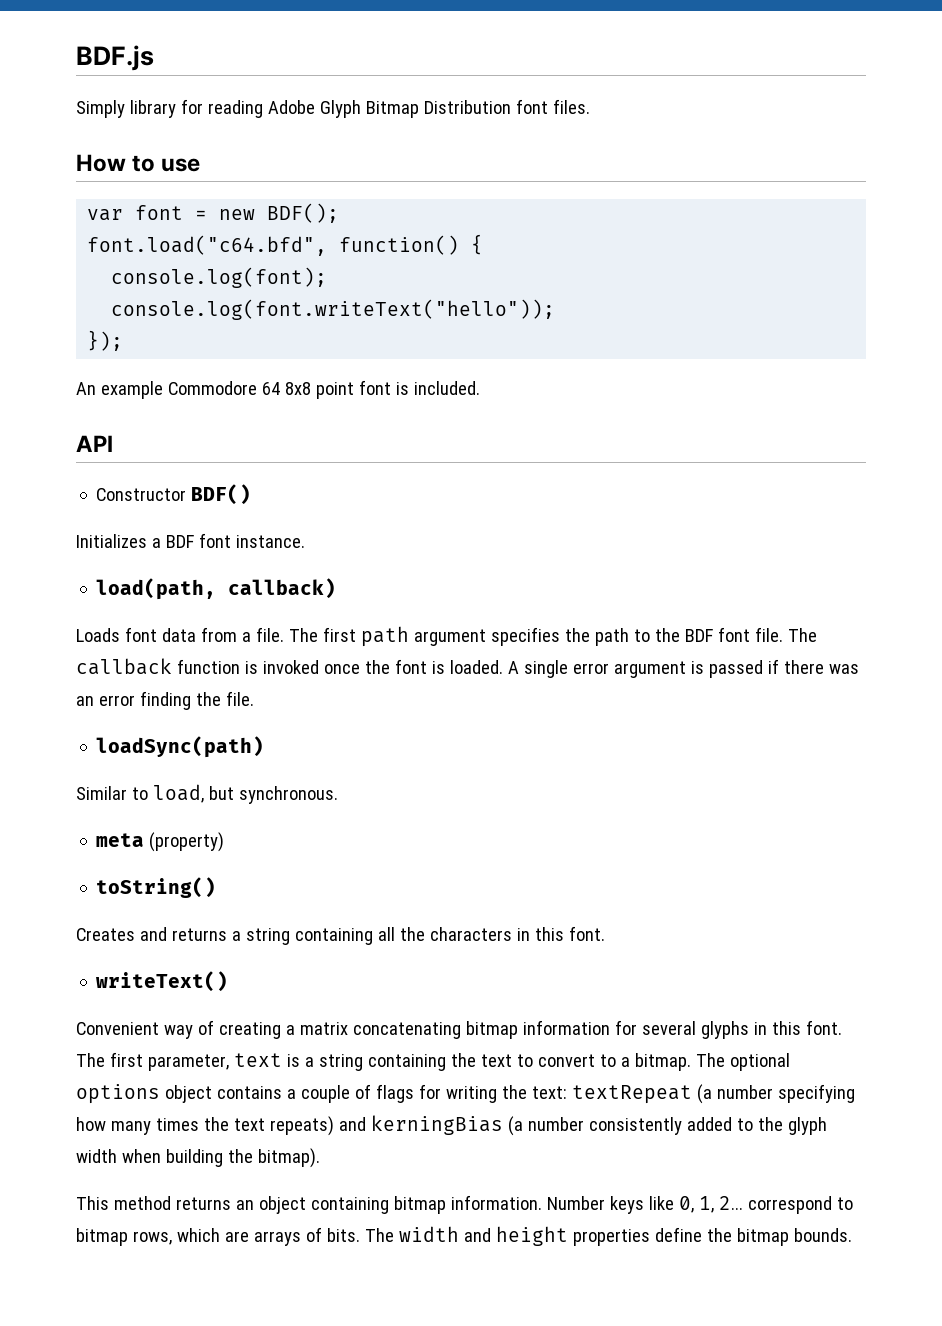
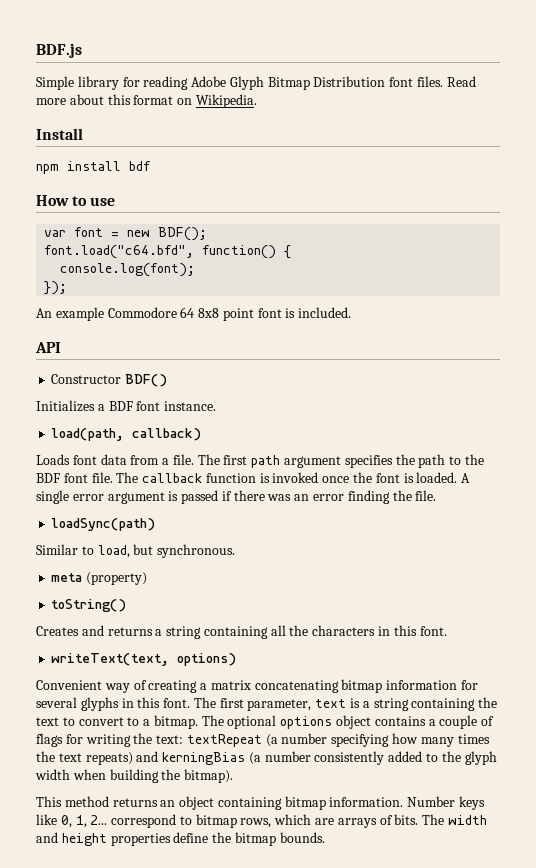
[76,100,125,118] Simply -> [36,76,74,90] Simple
(590, 106) none -> [446,76,476,87] [36,94,257,108] [36,128,83,140] [36,161,151,174] Read more about this format on Wikipedia. // Install // npm install bdf
[111,299,556,320] // console.log(font.writeText("hello")); -> (196, 270) none
[96,971,229,992] writeText() -> [51,653,237,666] writeText(text, options)

